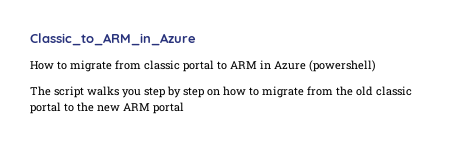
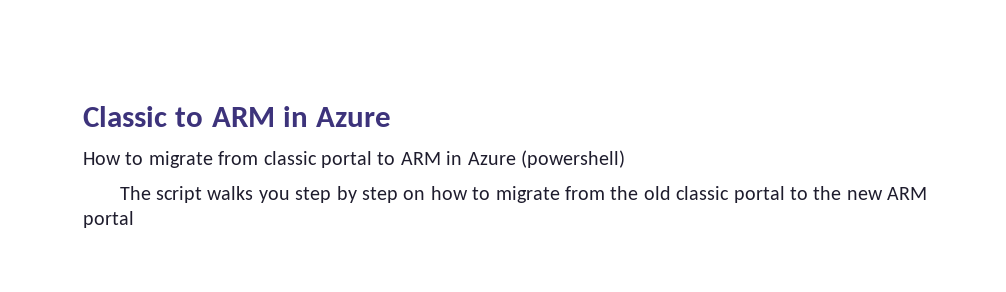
[30,33,196,46] Classic_to_ARM_in_Azure -> [83,106,392,127] Classic to ARM in Azure

